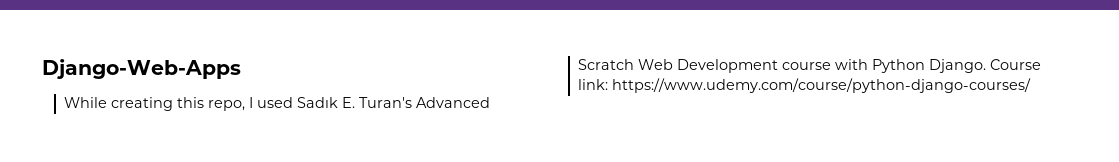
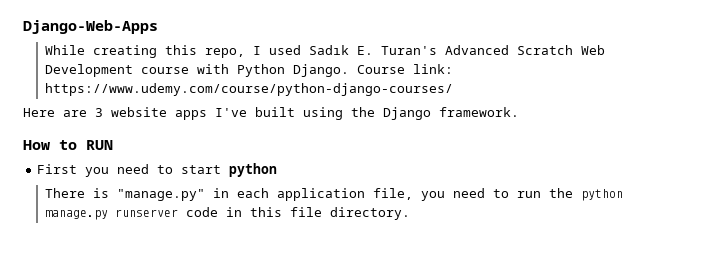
(1031, 85) none -> [23,107,519,120] [23,140,113,150] [37,163,278,177] [44,188,623,201] [44,207,410,220] // Here are 3 website apps I've built using the Django framework. // How to RUN // First you need to start python // There is "manage.py" in each application file, you need to run the python manage.py runserver code in this file directory.

